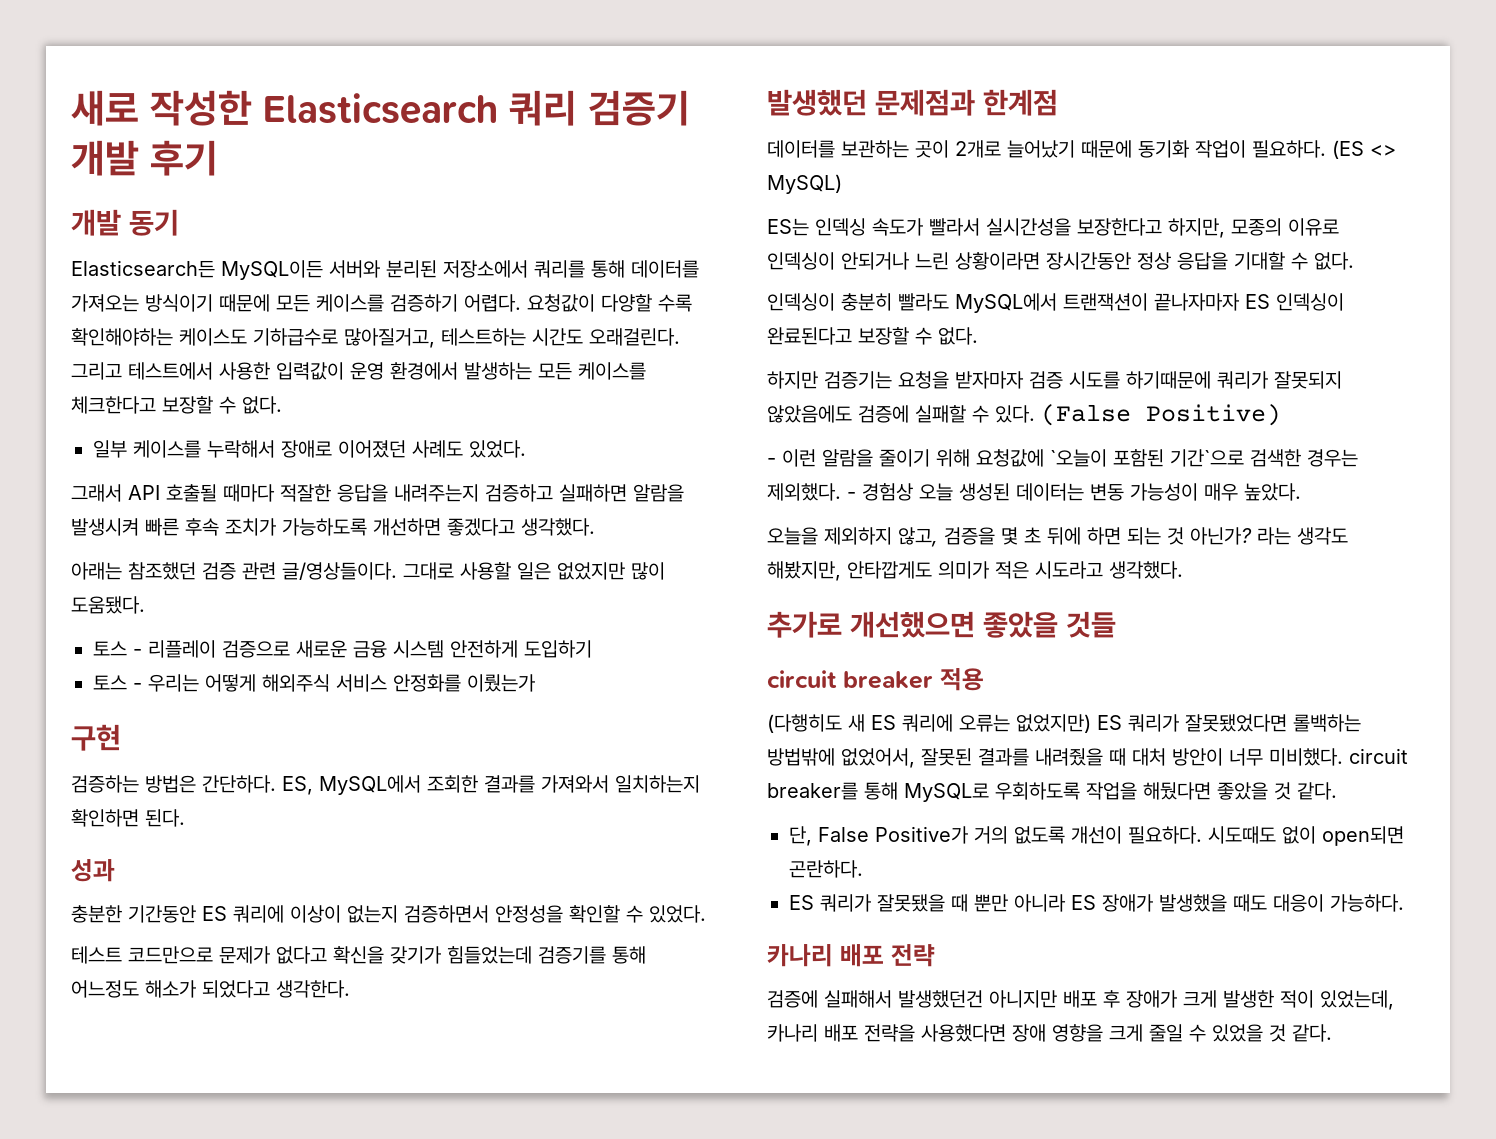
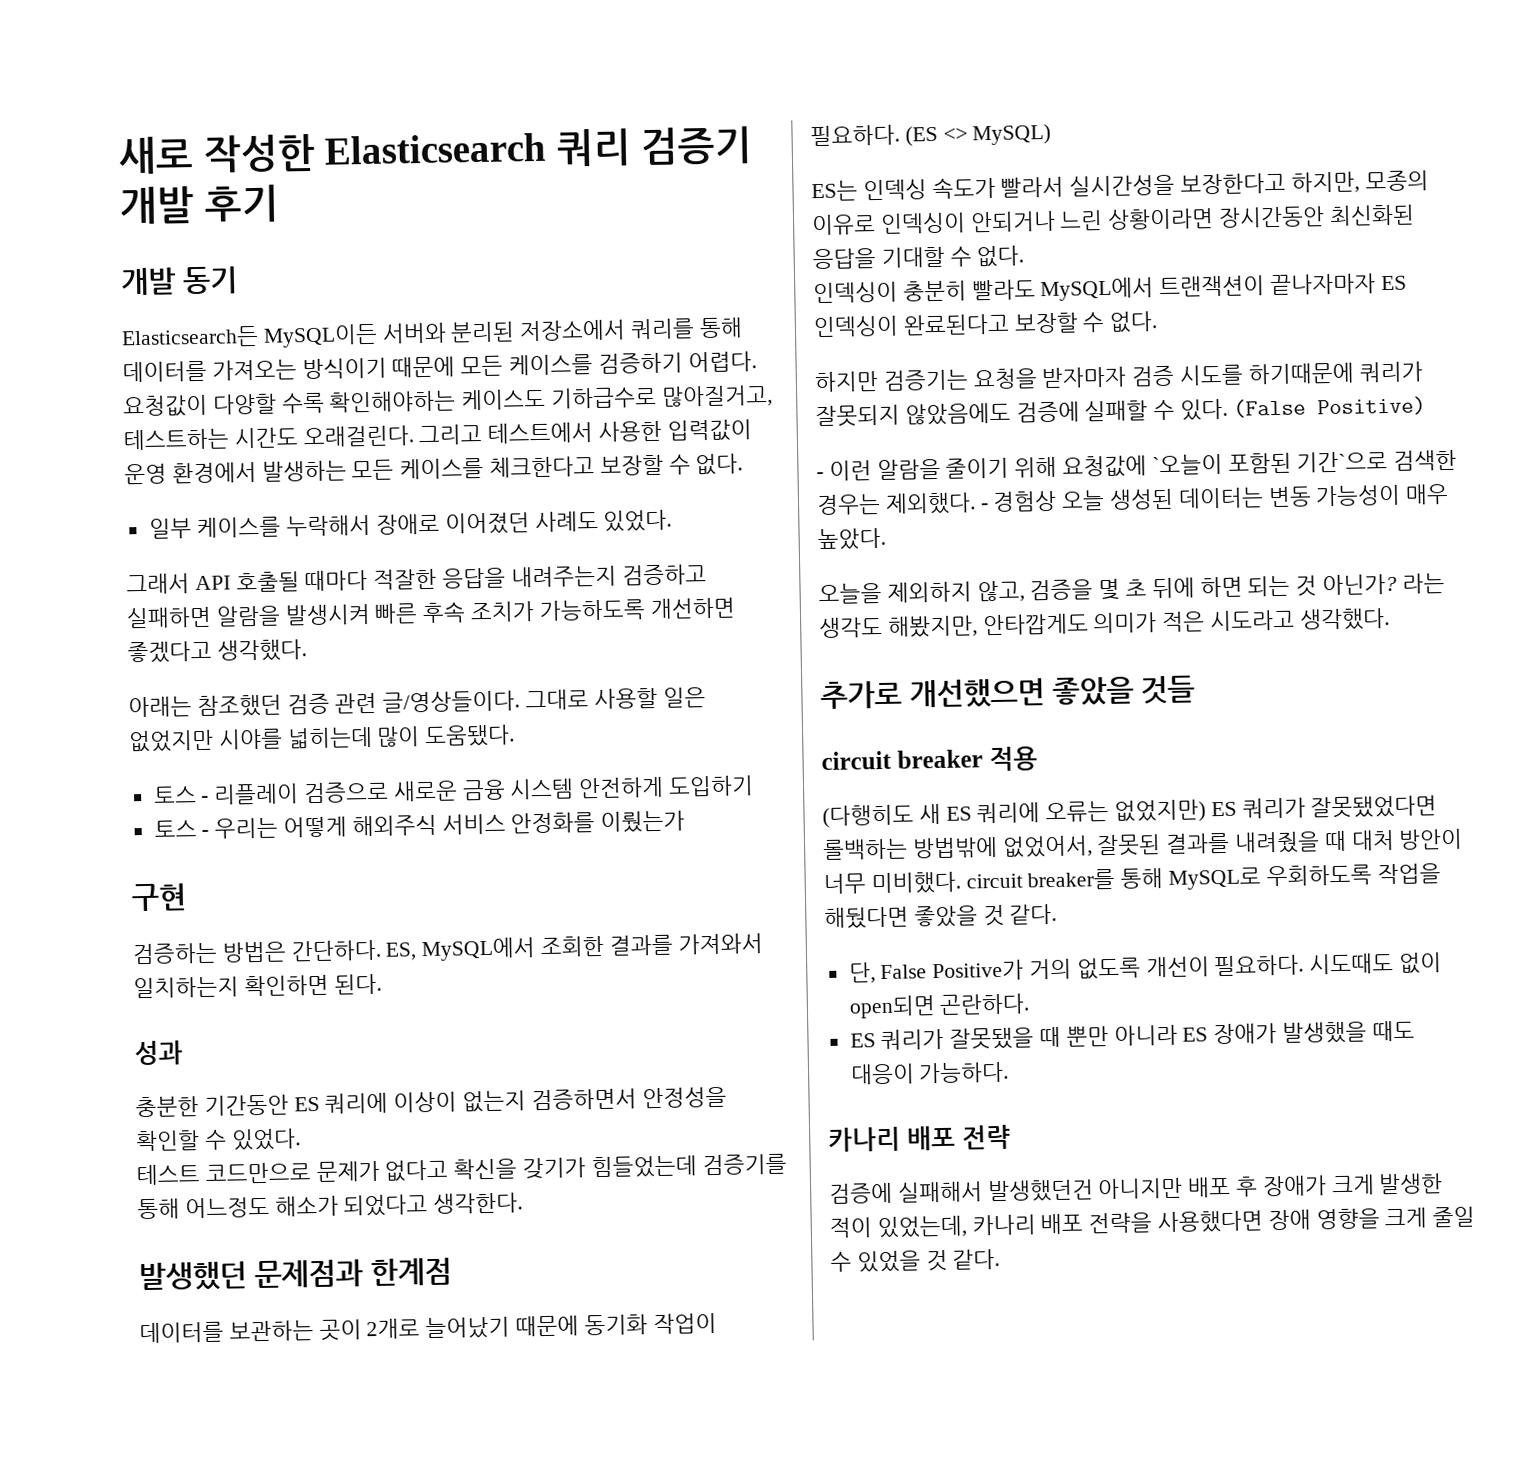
(625, 571) none -> [217,726,373,750] 시야를 넓히는데
[1137,252,1171,270] 정상 -> [1328,204,1415,227] 최신화된

